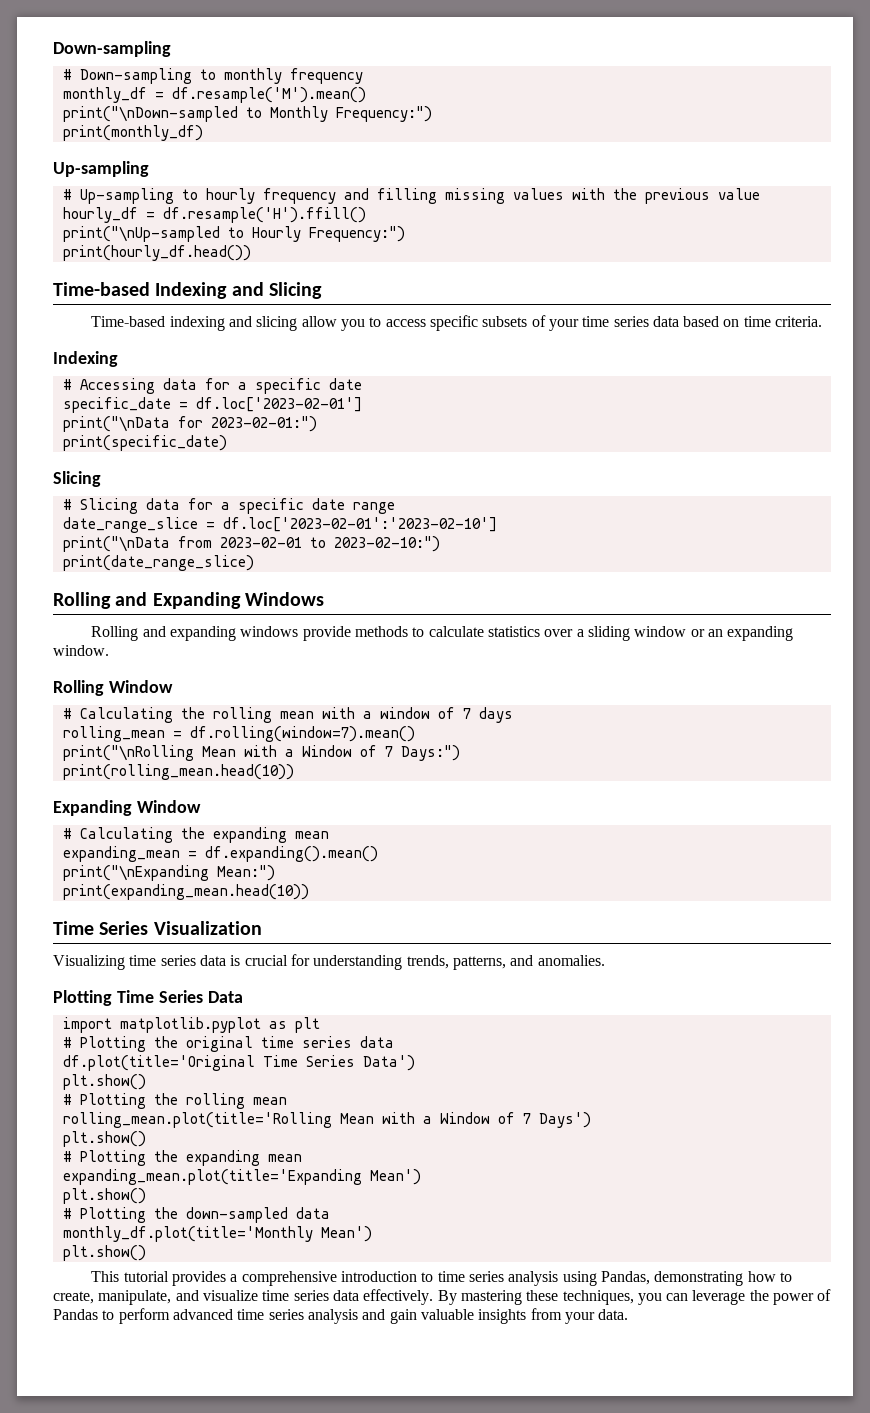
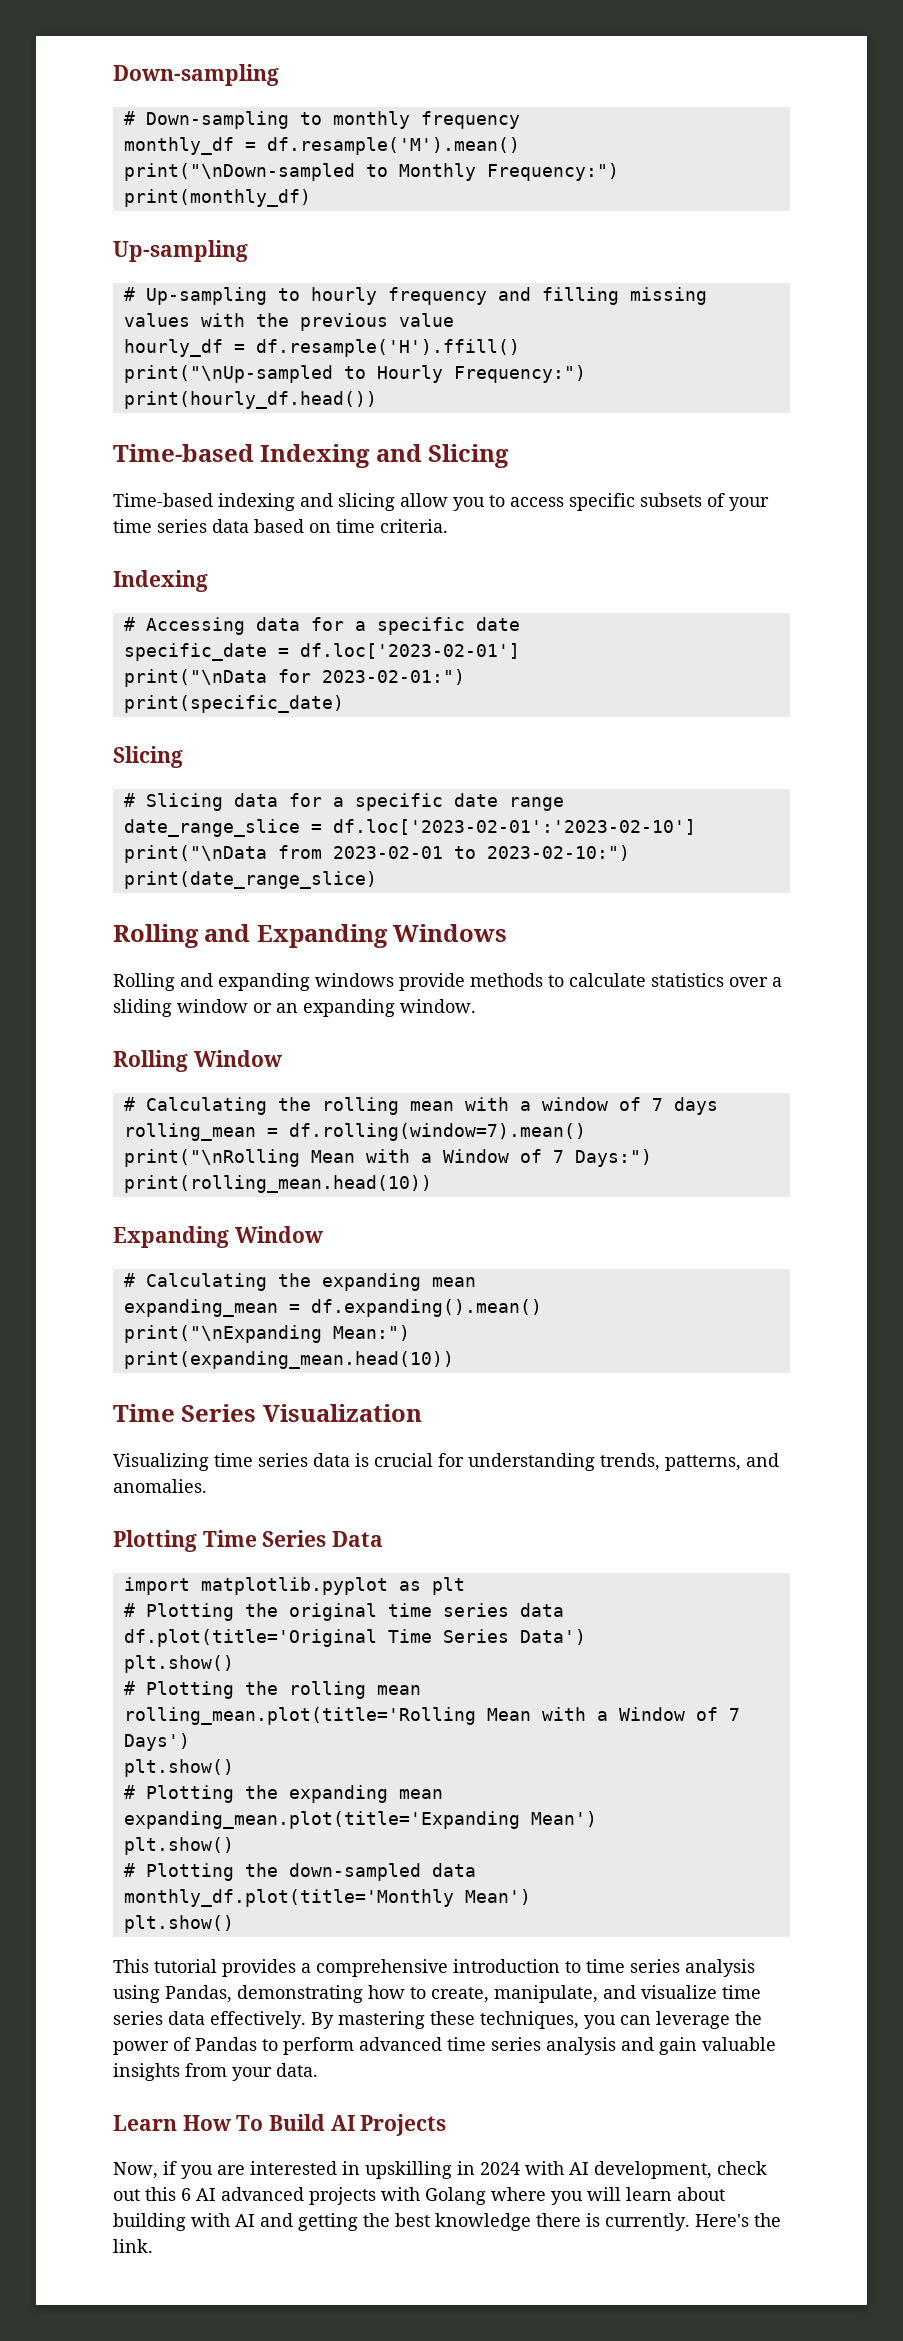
(629, 1314) none -> [113,2114,447,2136] [113,2161,767,2179] [113,2187,725,2205] [113,2213,781,2231] [113,2239,153,2253] // Learn How To Build AI Projects // Now, if you are interested in upskilling in 2024 with AI development, check out this 6 AI advanced projects with Golang where you will learn about building with AI and getting the best knowledge there is currently. Here's the link.

